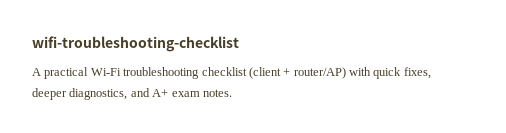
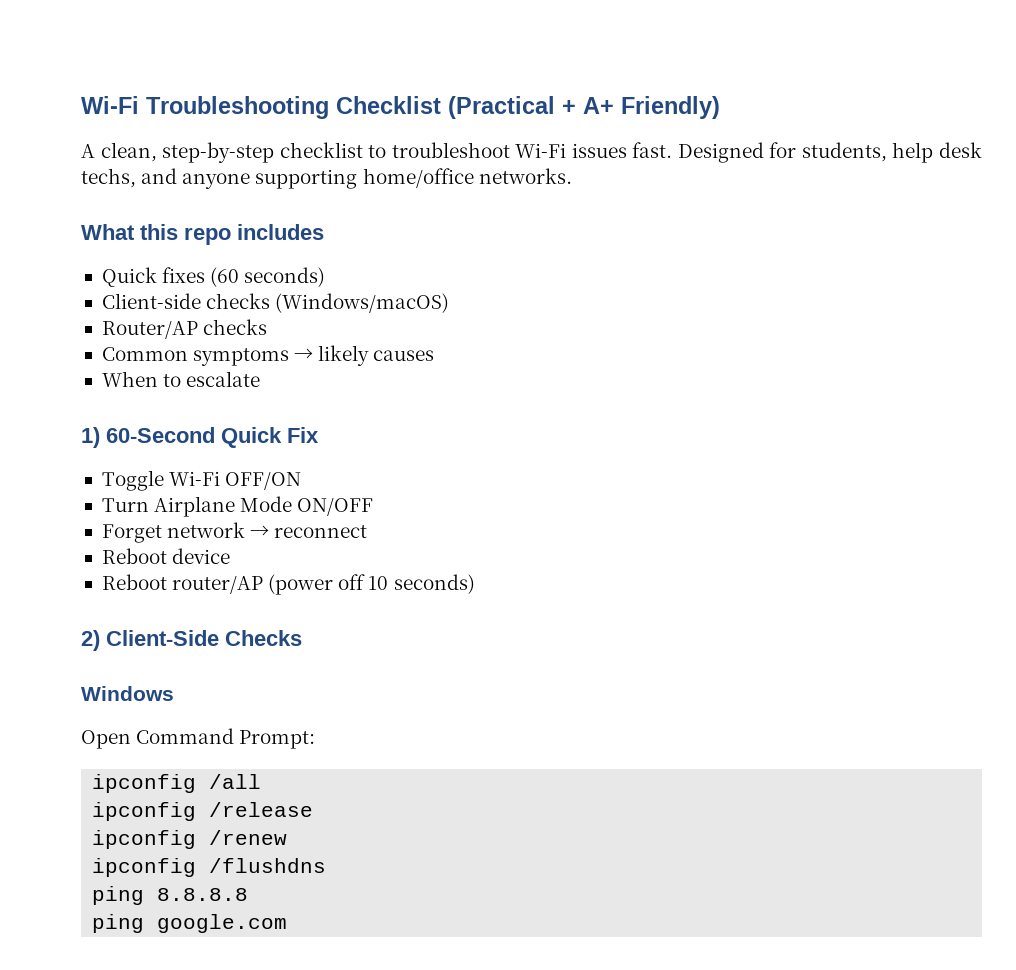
[32,36,239,52] [32,67,431,79] [32,88,232,100] wifi-troubleshooting-checklist // A practical Wi-Fi troubleshooting checklist (client + router/AP) with quick fixes, deeper diagnostics, and A+ exam notes. -> [81,96,720,119] [81,142,983,163] [81,168,572,189] [81,224,324,245] [101,267,326,287] [101,293,450,313] [101,319,268,339] [101,345,435,366] [101,371,261,387] [81,427,319,448] [101,470,302,491] [101,496,374,517] [101,522,368,543] [101,548,231,564] [101,574,475,595] [81,630,302,651] [81,686,174,701] [81,728,316,749] [92,774,262,793] [92,802,314,821] [92,830,288,849] [92,858,327,877] [92,886,249,905] [92,914,288,933] Wi-Fi Troubleshooting Checklist (Practical + A+ Friendly) // A clean, step-by-step checklist to troubleshoot Wi-Fi issues fast. Designed for students, help desk techs, and anyone supporting home/office networks. // What this repo includes // Quick fixes (60 seconds) // Client-side checks (Windows/macOS) // Router/AP checks // Common symptoms → likely causes // When to escalate // 1) 60-Second Quick Fix // Toggle Wi-Fi OFF/ON // Turn Airplane Mode ON/OFF // Forget network → reconnect // Reboot device // Reboot router/AP (power off 10 seconds) // 2) Client-Side Checks // Windows // Open Command Prompt: // ipconfig /all // ipconfig /release // ipconfig /renew // ipconfig /flushdns // ping 8.8.8.8 // ping google.com

